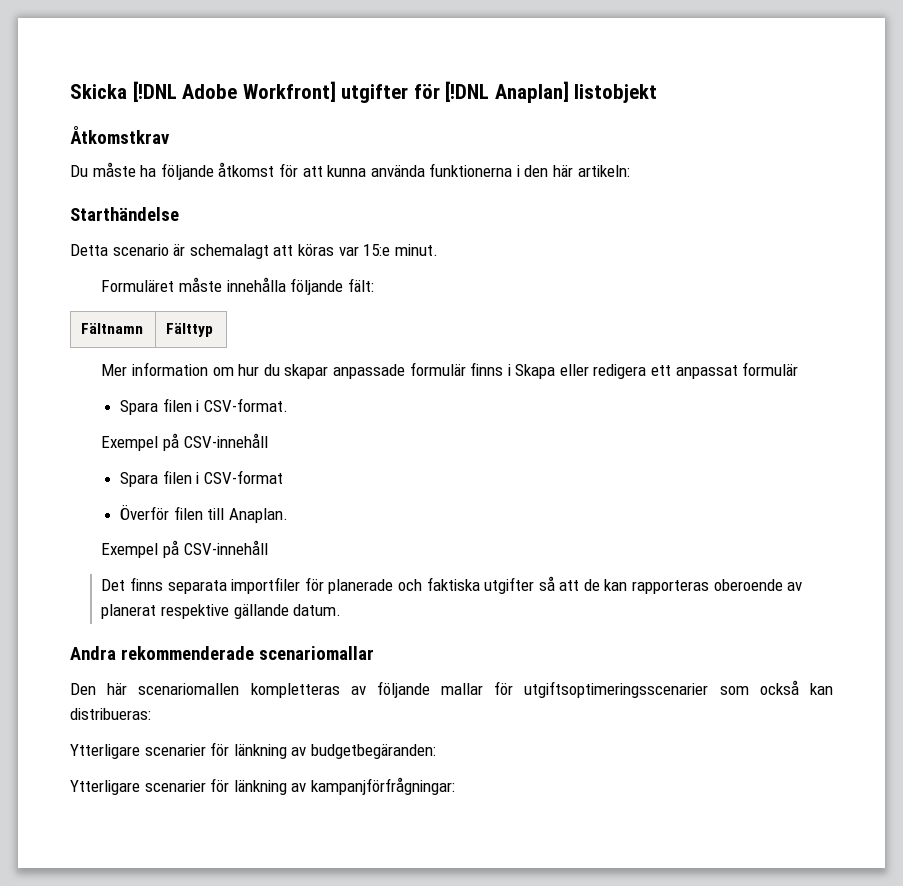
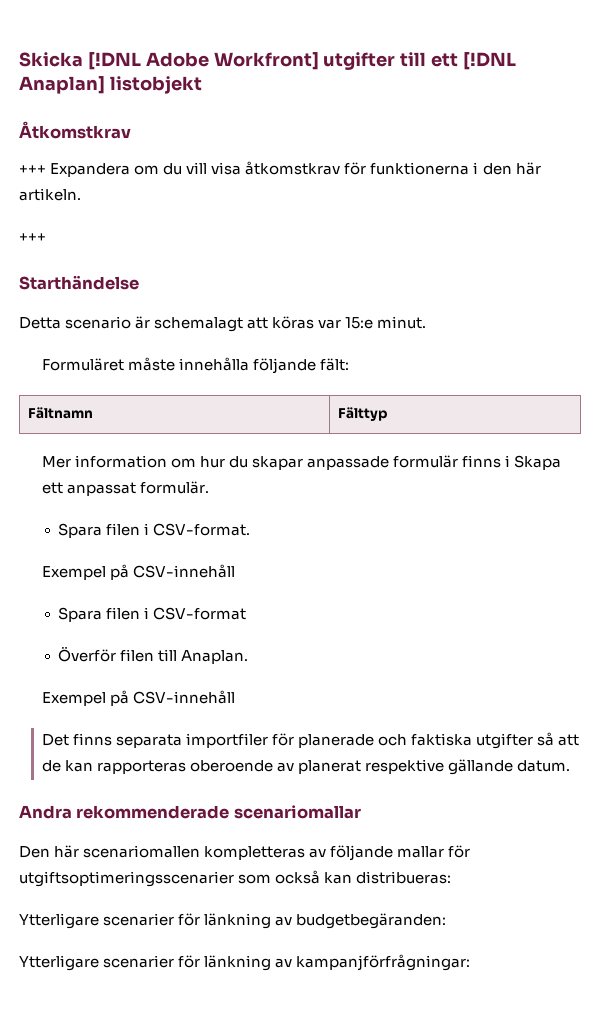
[413,84,440,99] för -> [400,52,459,67] till ett
[70,162,425,180] Du måste ha följande åtkomst för att kunna använda -> [19,161,367,177] +++ Expandera om du vill visa åtkomstkrav för
[577,165,630,177] artikeln: -> [19,188,81,201] [19,233,46,242] artikeln. // +++
[559,364,647,379] eller redigera -> (562, 462) none
[742,362,799,376] formulär -> [139,481,209,494] formulär.

